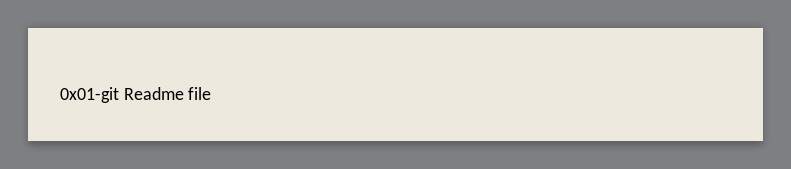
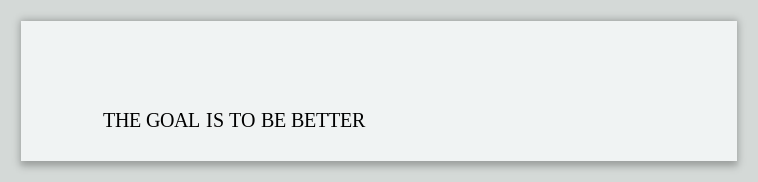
[60,87,212,103] 0x01-git Readme file -> [103,113,366,127] THE GOAL IS TO BE BETTER

